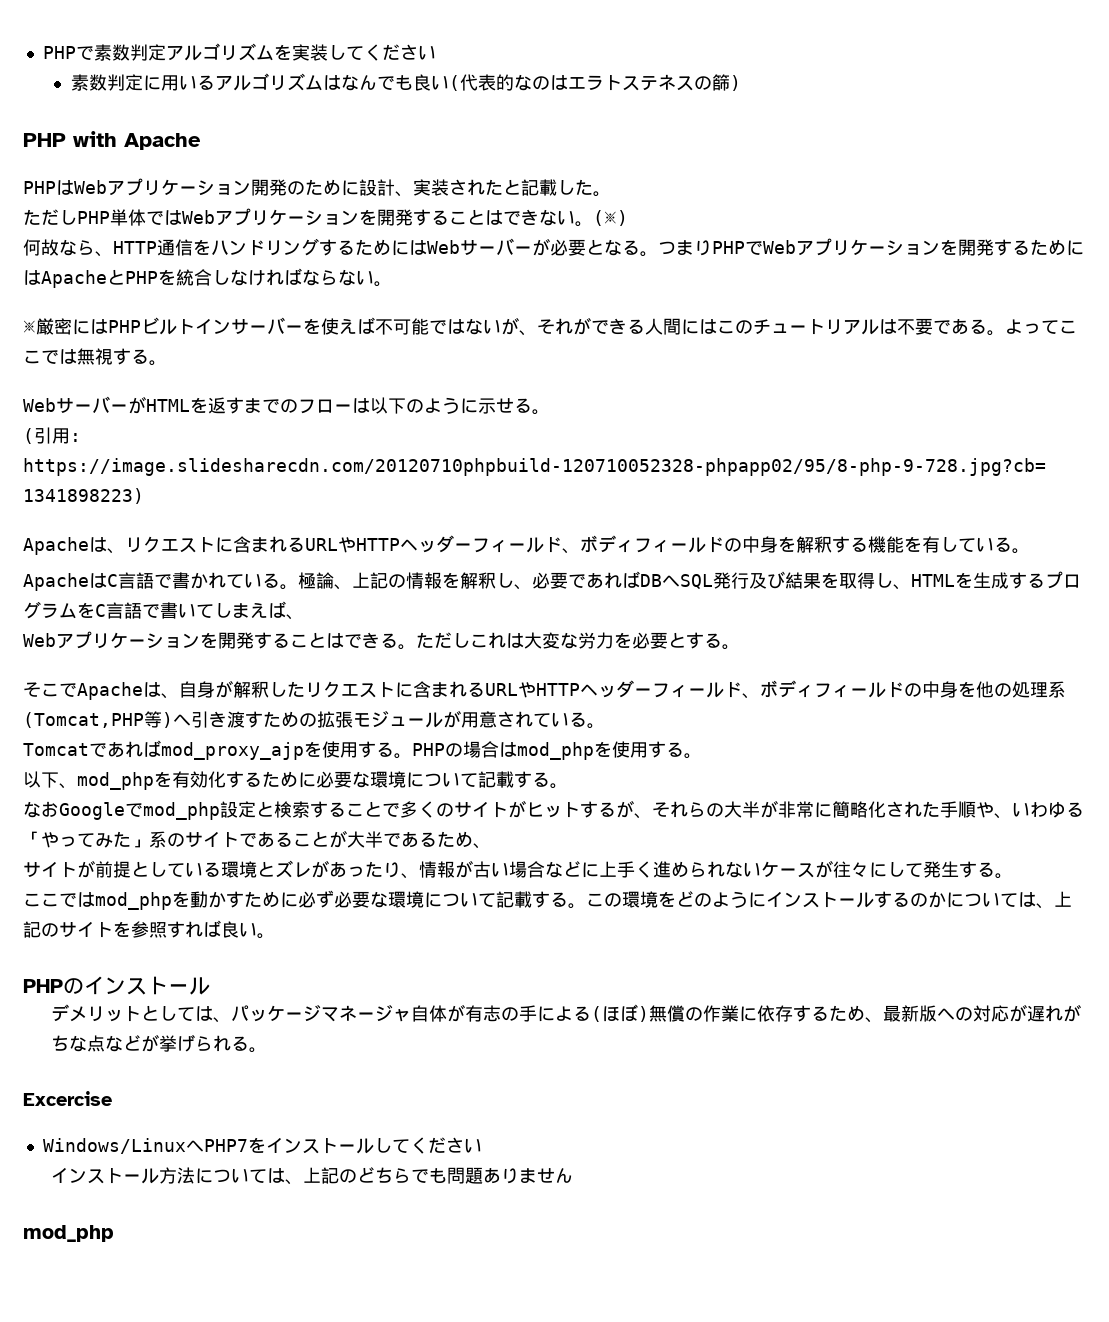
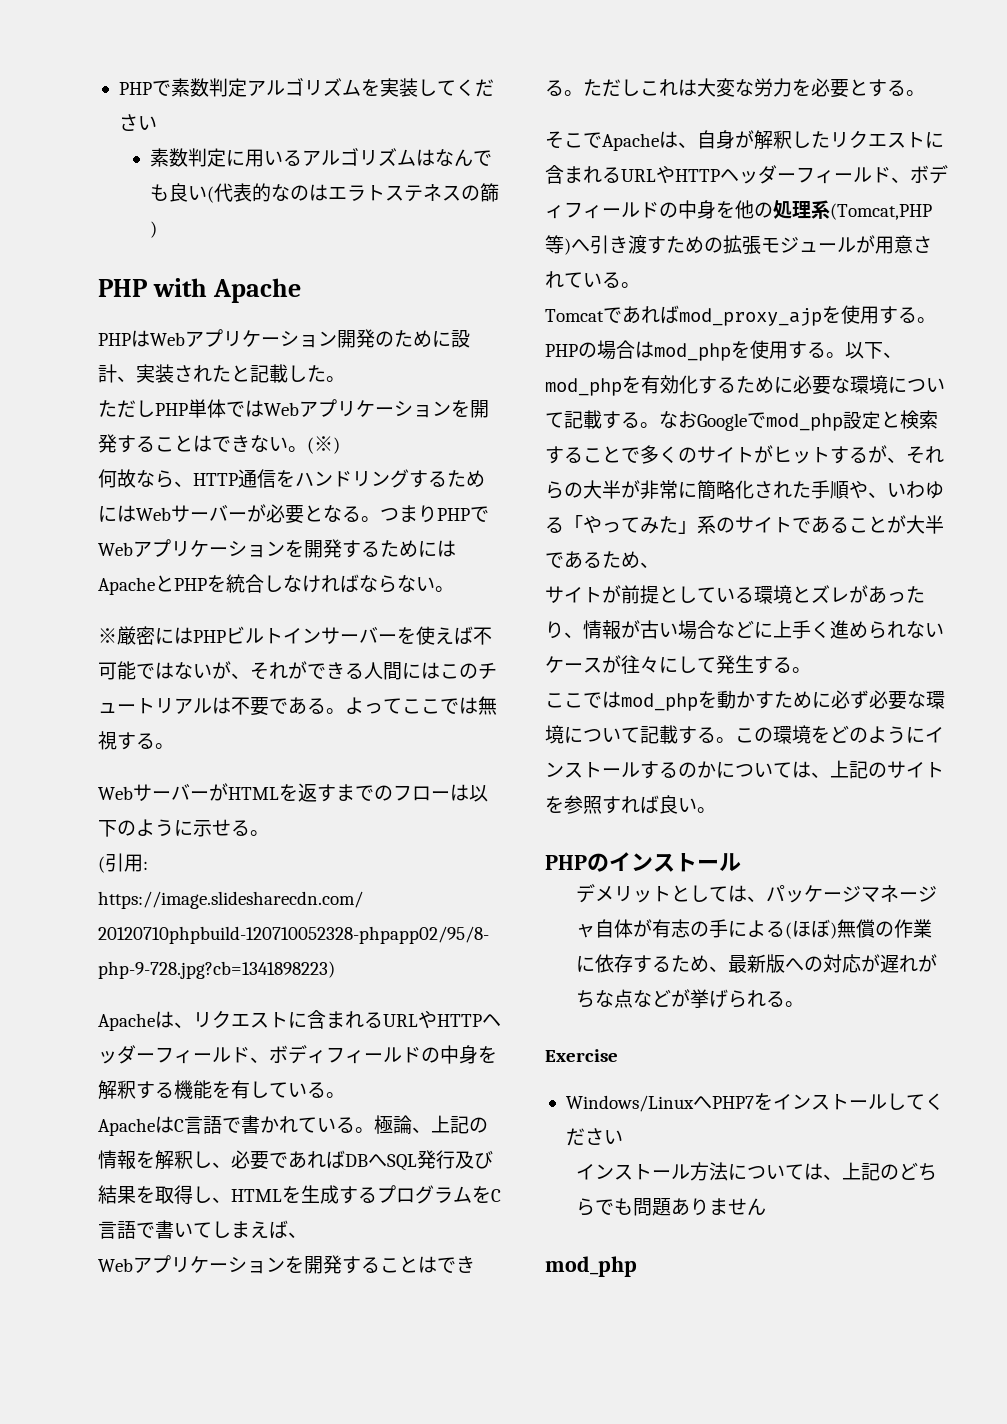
(702, 756) // -> (845, 355) none
(568, 786) // -> (659, 425) none
[23,1091,112,1106] Excercise -> [545,1049,618,1062] Exercise

